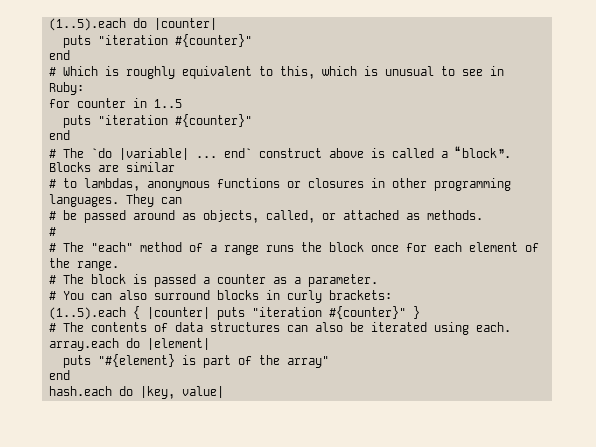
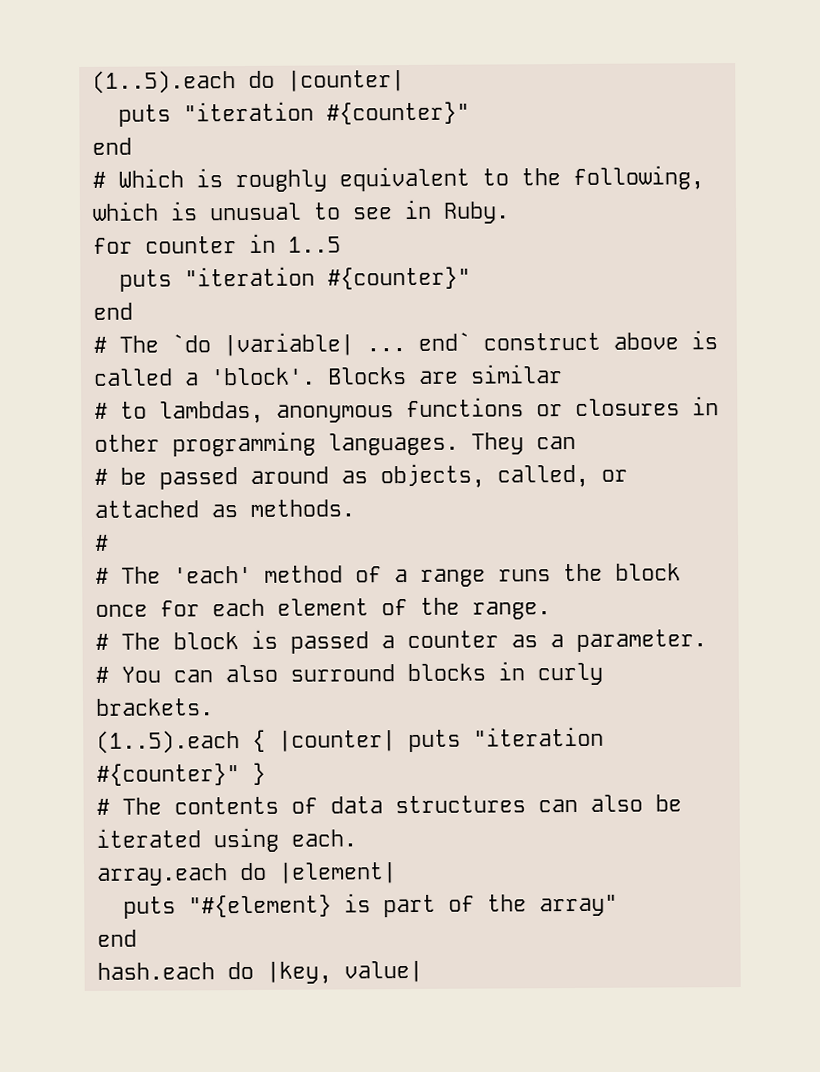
[279,66,315,79] this, -> [520,165,704,190] the following,
[48,82,84,95] Ruby: -> [442,201,510,224] Ruby.
[454,146,511,158] “block”. -> [209,367,316,386] 'block'.
[90,242,133,252] "each" -> [172,565,252,584] 'each'
[328,290,392,300] brackets: -> [94,698,214,716] brackets.

